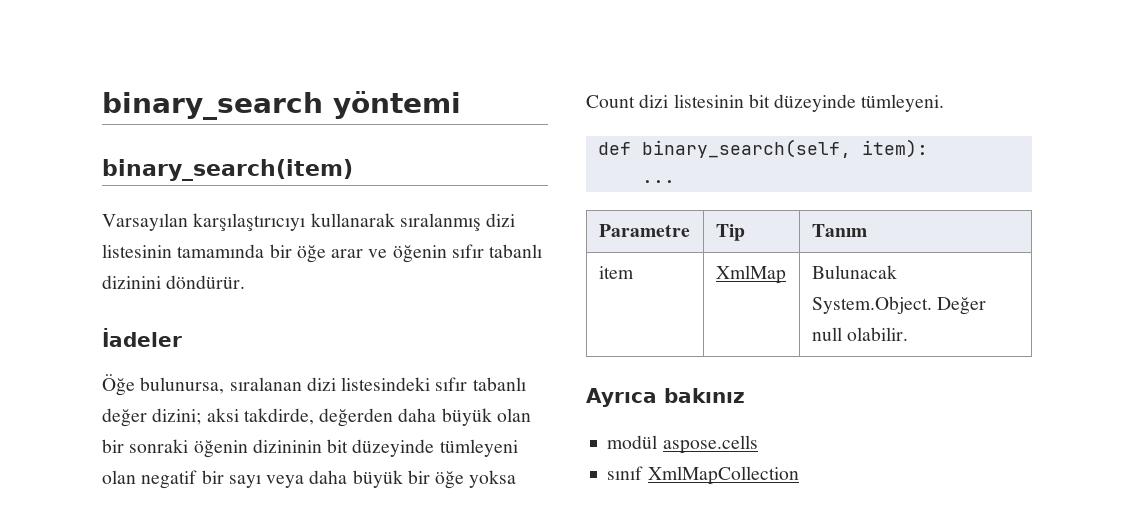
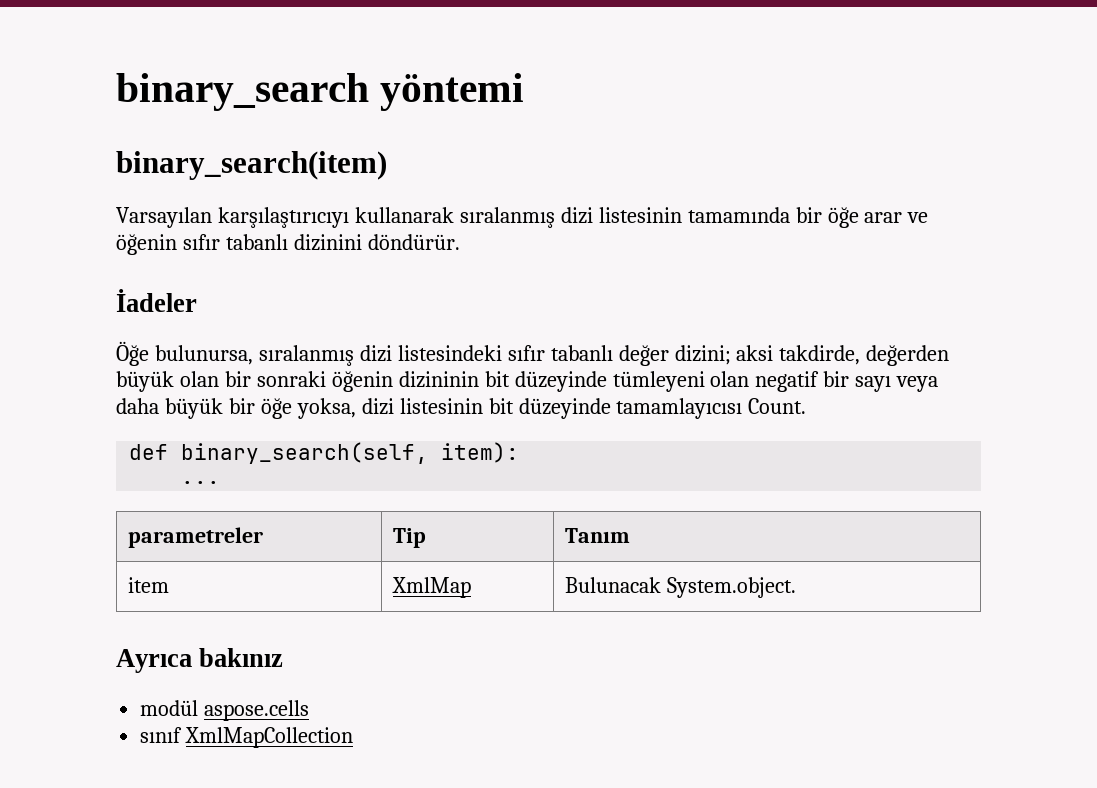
[229,377,302,391] sıralanan -> [258,345,354,366] sıralanmış
[398,408,437,422] daha -> (950, 355) none
[469,470,517,488] [586,95,635,108] yoksa Count -> [296,398,356,419] yoksa,
[861,94,945,112] tümleyeni. -> [616,398,807,419] tamamlayıcısı Count.
[598,224,690,237] Parametre -> [128,527,264,548] parametreler
[811,296,986,315] [811,327,908,341] System.Object. Değer null olabilir. -> [667,577,797,598] System.object.

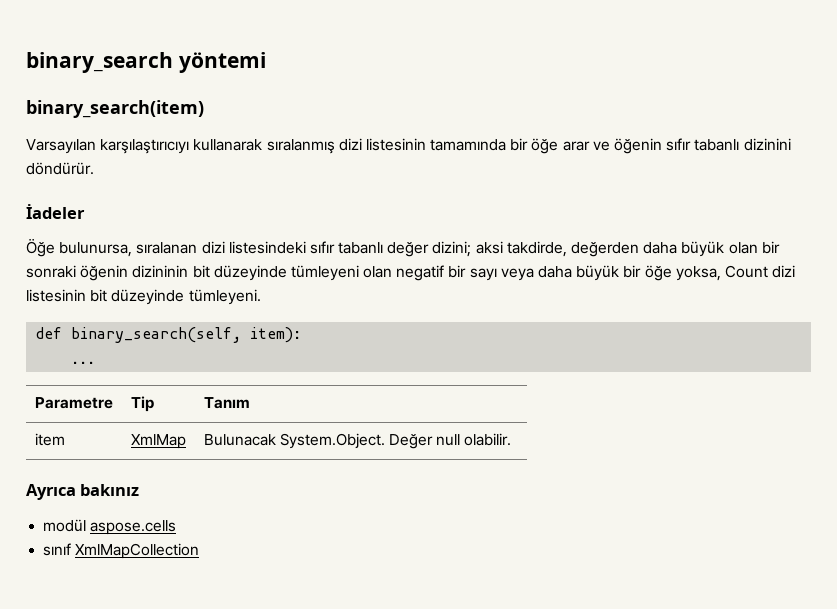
[258,345,354,366] sıralanmış -> [136,242,198,254] sıralanan
(950, 355) none -> [643,242,678,254] daha
(356, 408) none -> [724,265,768,278] Count
[616,398,807,419] tamamlayıcısı Count. -> [188,289,261,305] tümleyeni.
[128,527,264,548] parametreler -> [34,397,113,409] Parametre
[667,577,797,598] System.object. -> [279,433,512,449] System.Object. Değer null olabilir.

